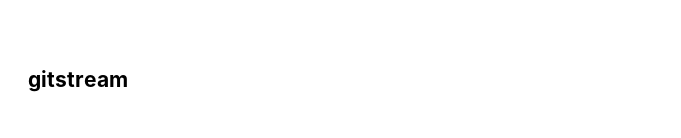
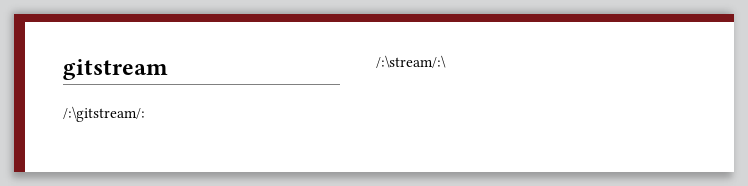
(128, 81) none -> [63,106,145,122] [376,55,446,68] // /:\gitstream/: // /:\stream/:\

